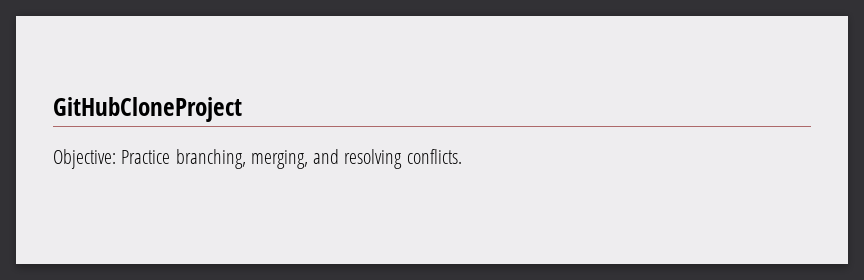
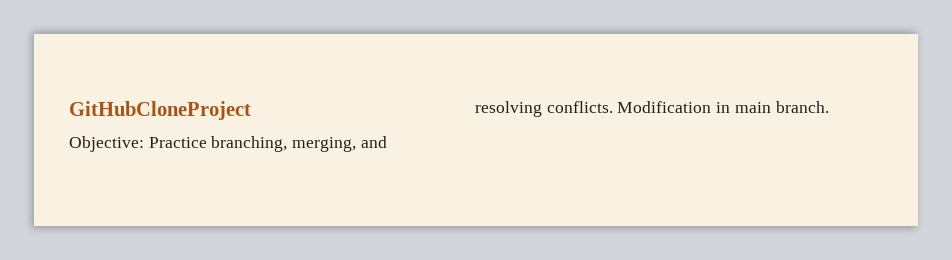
(462, 156) none -> [617,101,829,113] Modification in main branch.

